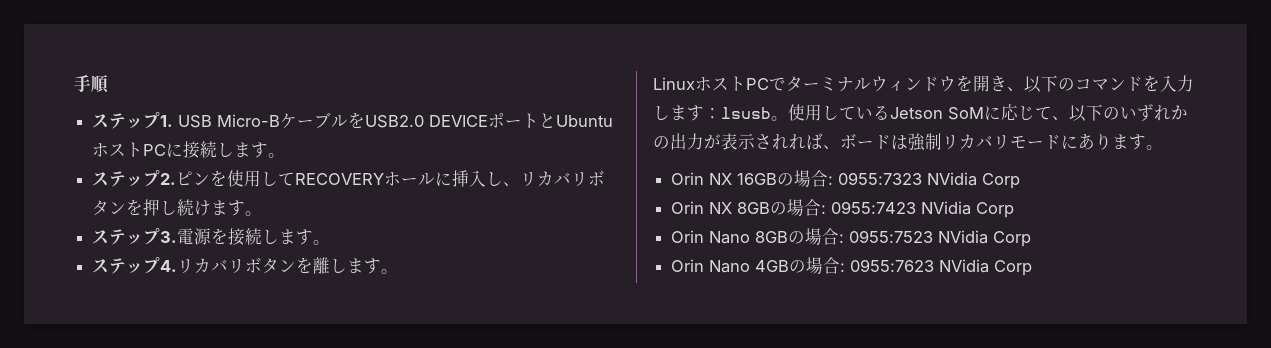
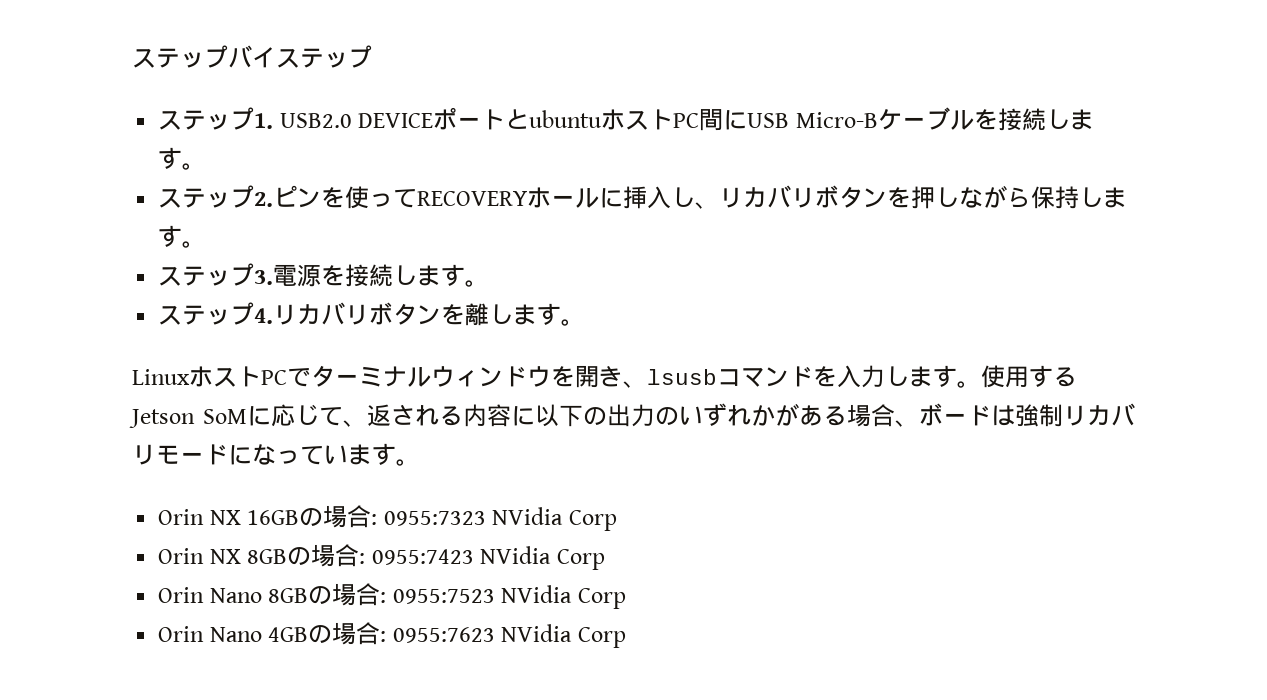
[74,75,109,93] [92,112,174,129] 手順 // ステップ1. -> [132,45,372,68] [158,107,748,131] ステップバイステップ // ステップ1. USB2.0 DEVICEポートとubuntuホストPC間に
[365,113,614,129] [92,142,184,158] USB2.0 DEVICEポートとUbuntuホストPCに -> (998, 119) none
[244,170,279,187] 用し -> [369,193,394,207] っ
[177,199,212,216] 続け -> [959,185,1104,209] ながら保持し
[1024,75,1075,93] 以下の -> [647,369,717,385] lsusb
[704,104,873,121] ：lsusb。使用してい -> [957,365,1053,388] 。使用す
[1069,104,1188,122] [653,133,823,150] 以下のいずれかの出力が表示されれば -> [367,403,895,427] 返される内容に以下の出力のいずれかがある場合
[1078,133,1112,150] あり -> [252,444,348,465] なってい

